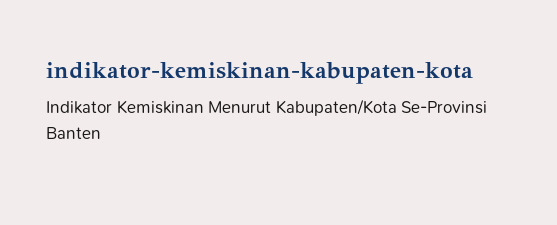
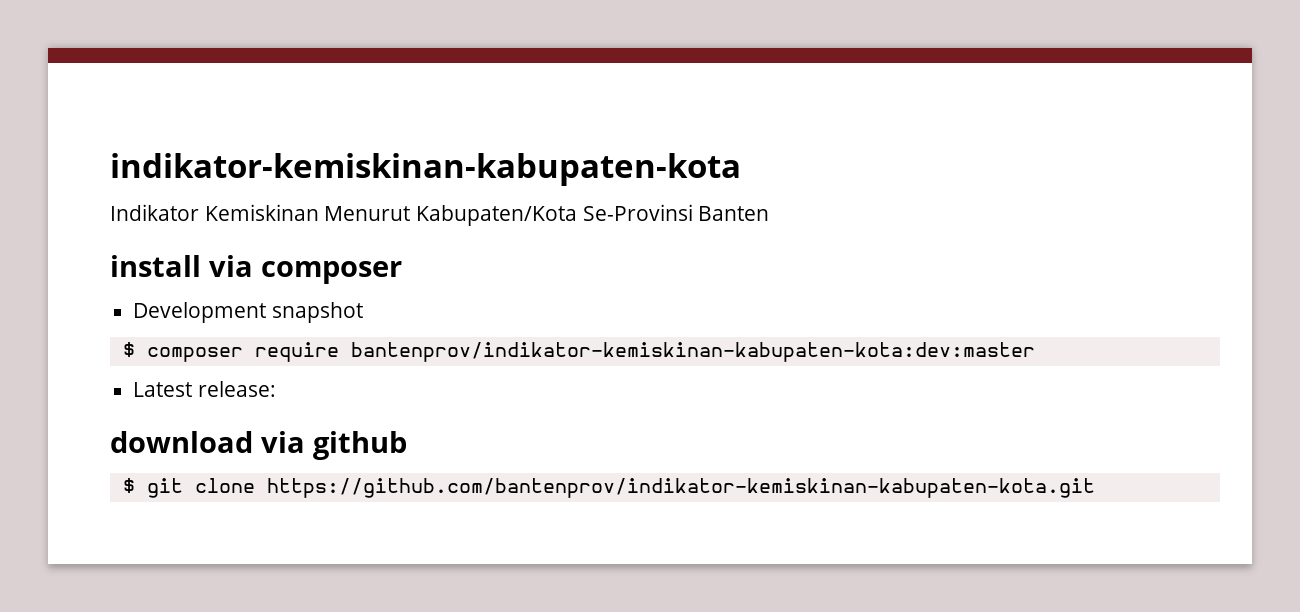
(101, 133) none -> [110,255,402,284] [133,302,363,323] [122,342,1035,362] [133,381,276,397] [110,431,407,460] [122,478,1095,498] // install via composer // Development snapshot // $ composer require bantenprov/indikator-kemiskinan-kabupaten-kota:dev:master // Latest release: // download via github // $ git clone https://github.com/bantenprov/indikator-kemiskinan-kabupaten-kota.git

